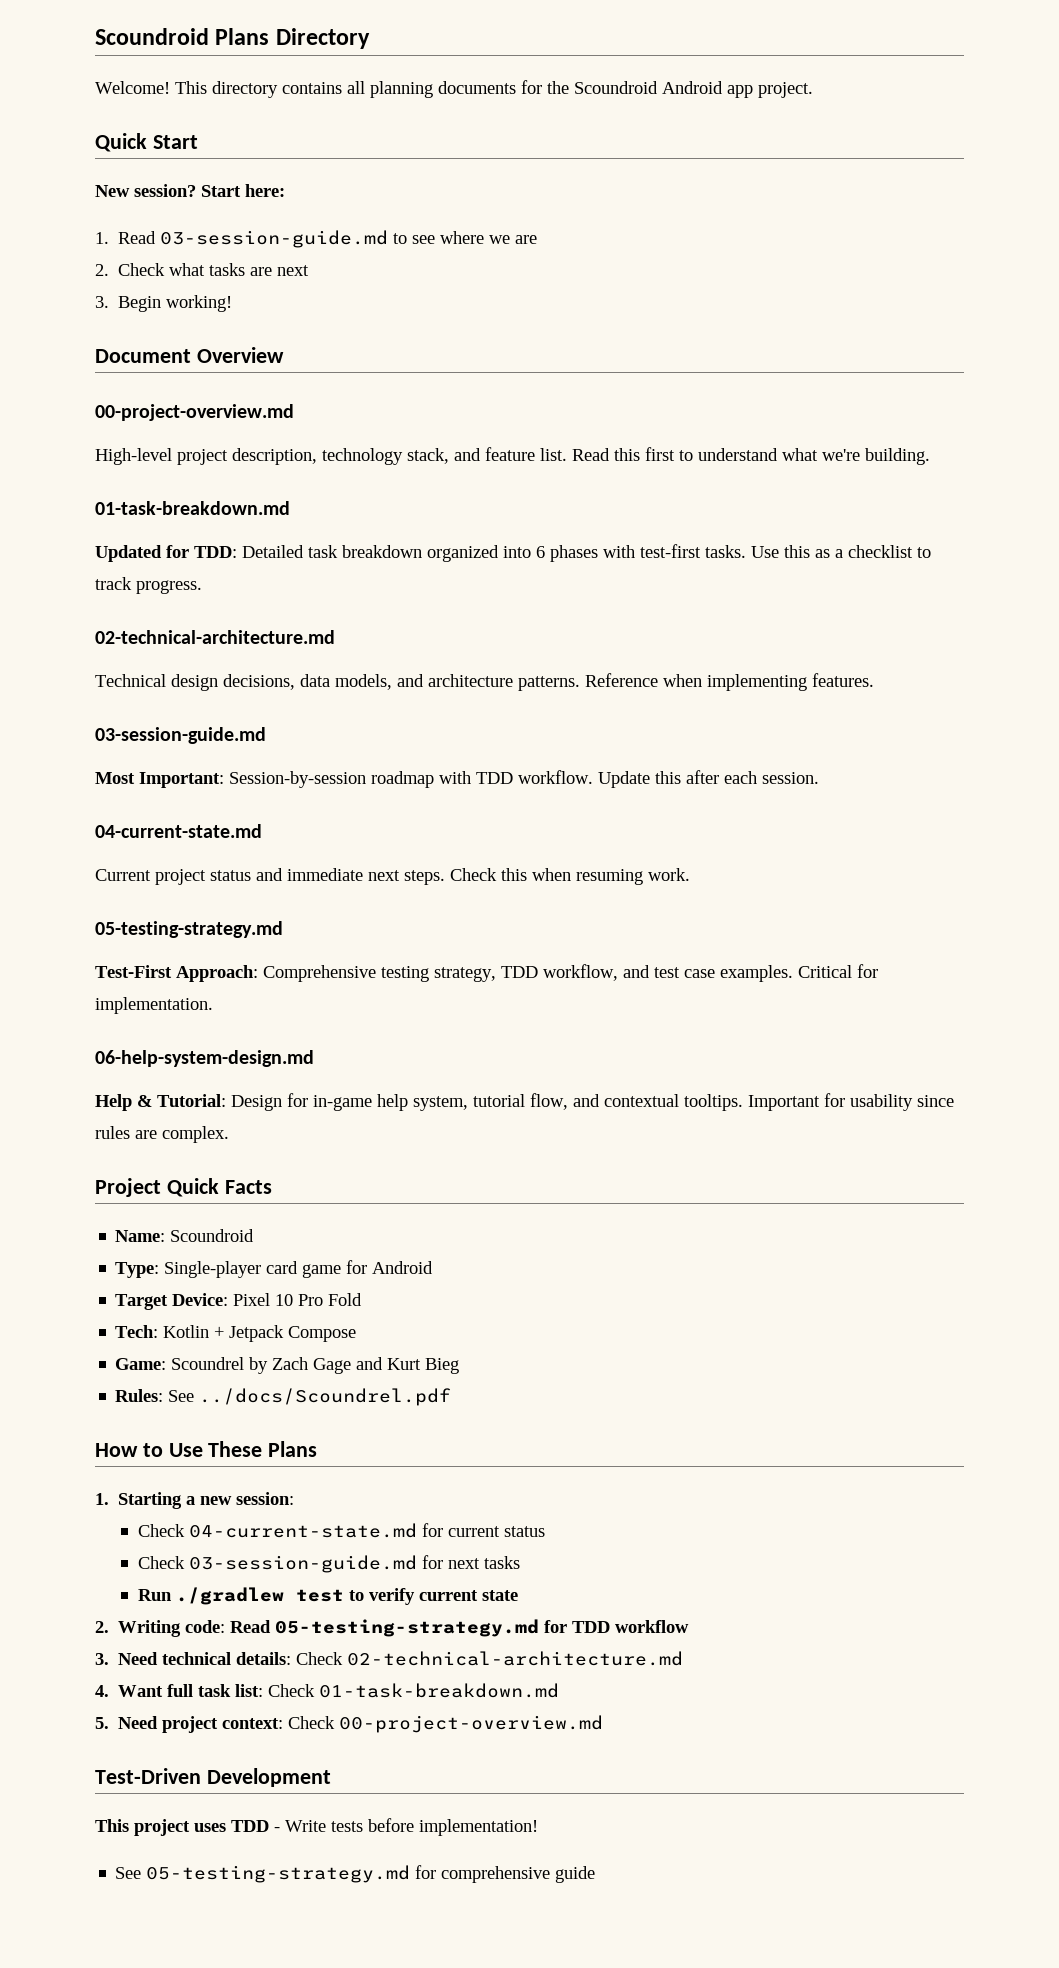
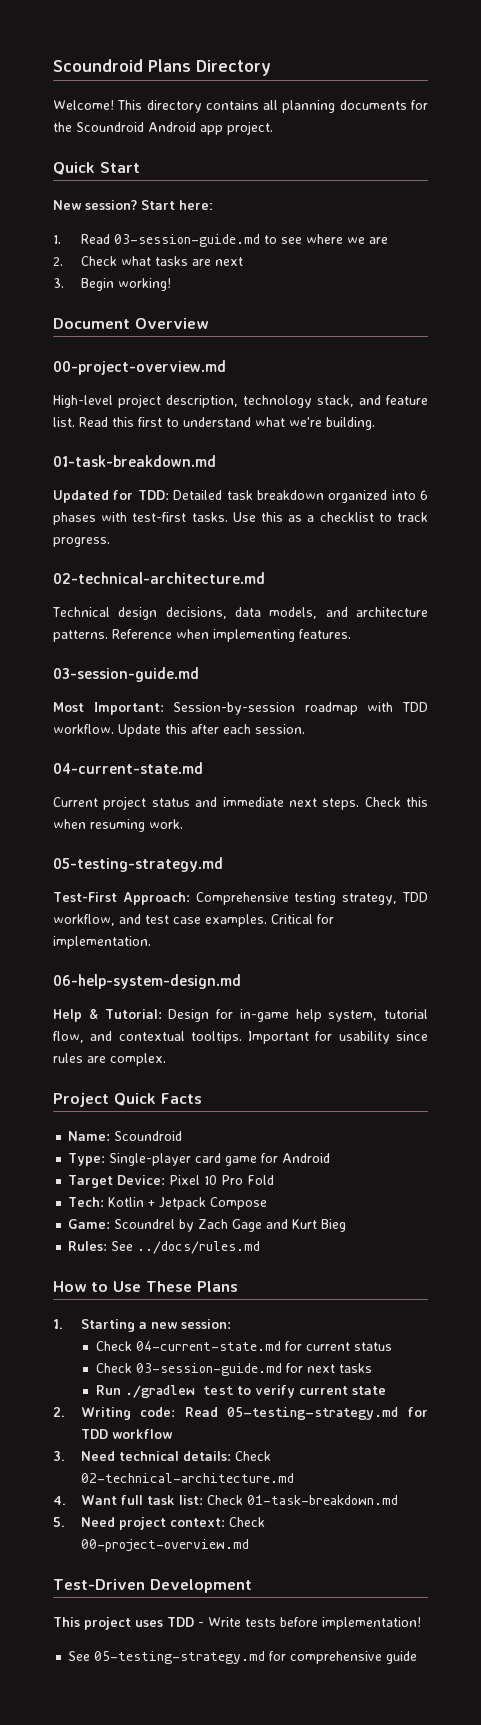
[199,1388,452,1406] ../docs/Scoundrel.pdf -> [137,1241,261,1254] ../docs/rules.md

